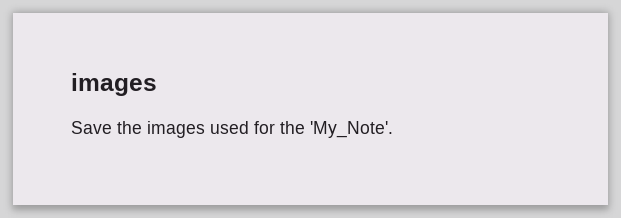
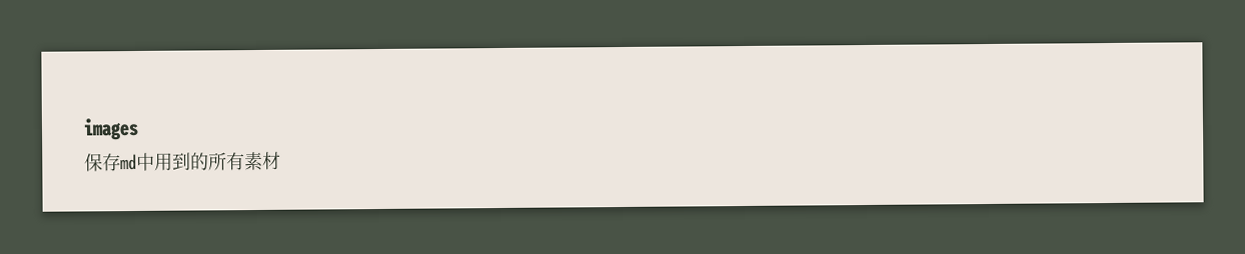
[71,121,393,138] Save the images used for the 'My_Note'. -> [84,151,281,172] 保存md中用到的所有素材

